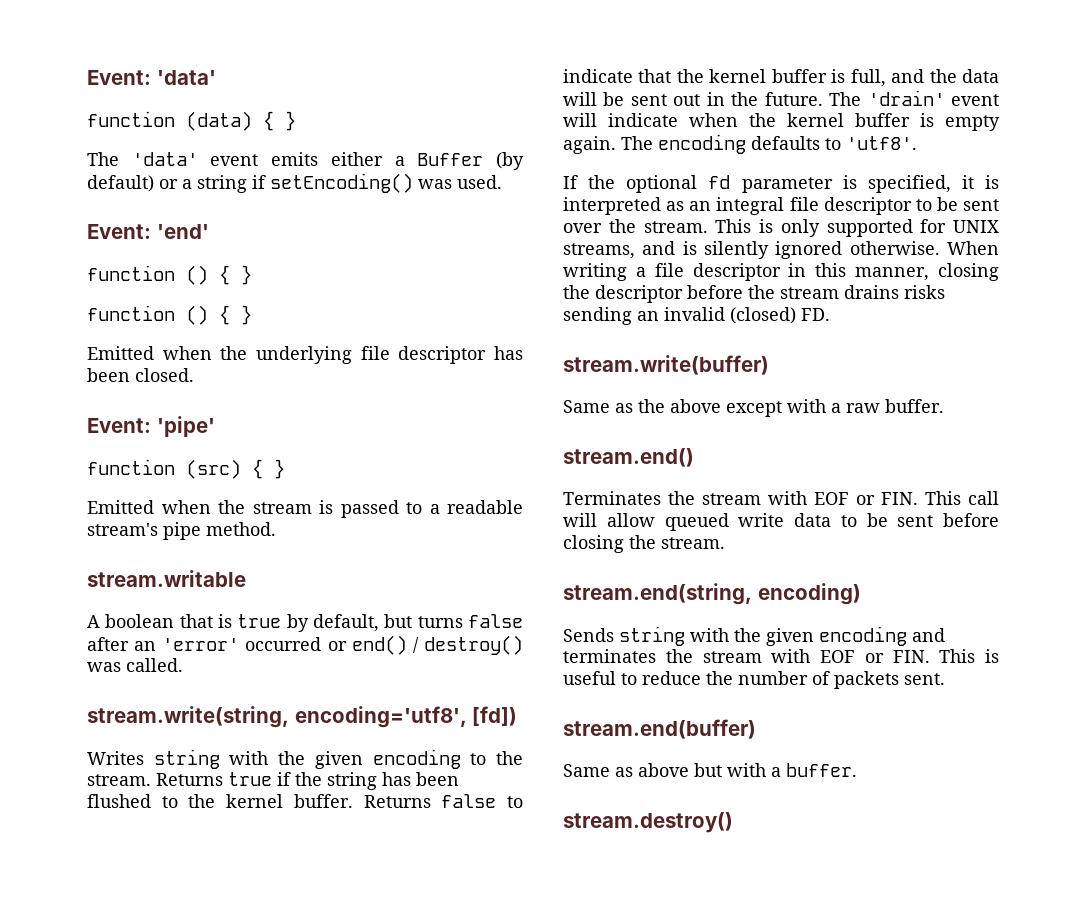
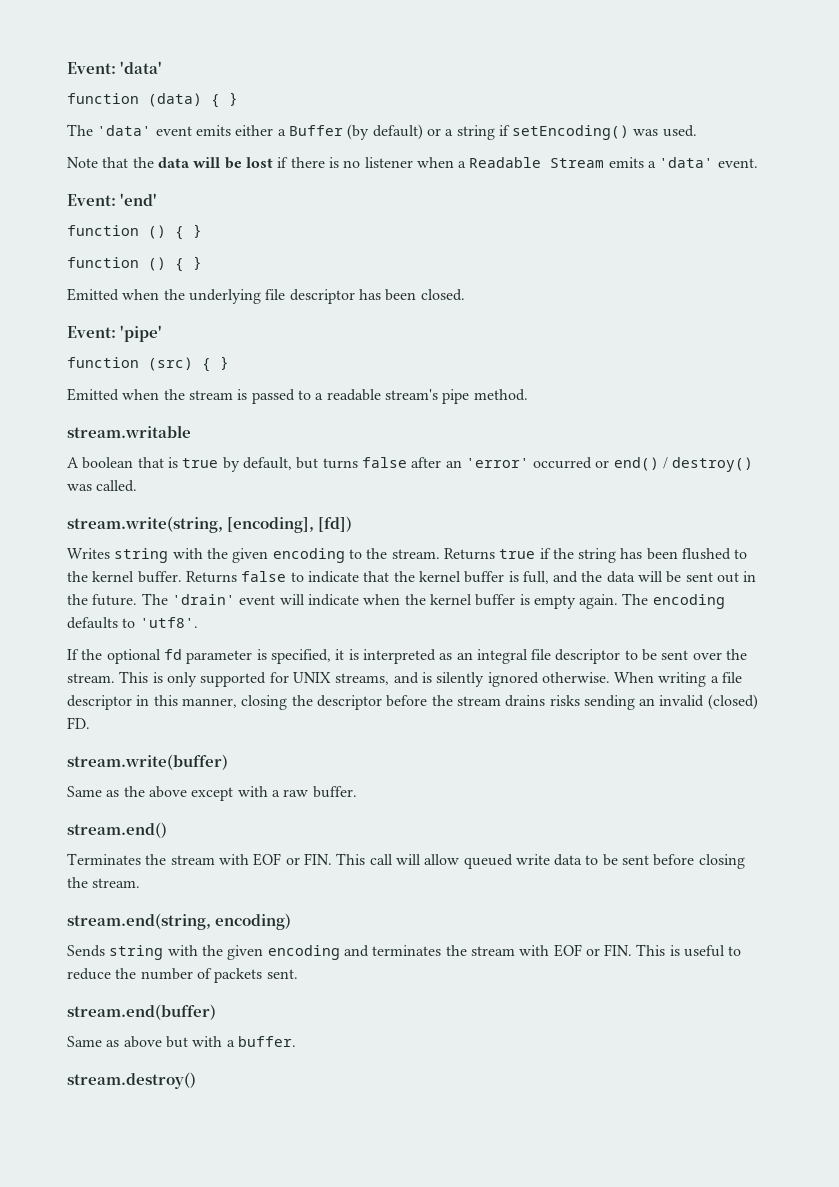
(502, 182) none -> [67,157,758,169] // Note that the data will be lost if there is no listener when a Readable Stream emits a 'data' event.
[294,706,467,728] encoding='utf8', -> [227,517,315,533] [encoding],

